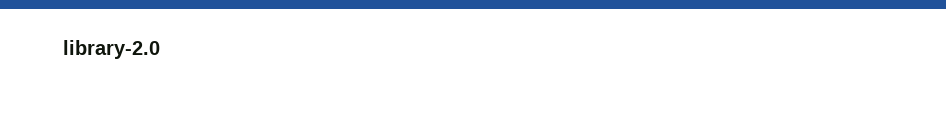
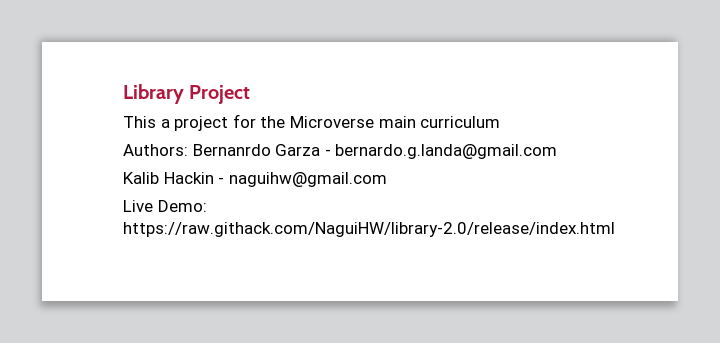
[63,40,160,59] library-2.0 -> [123,84,251,104] [123,114,501,131] [123,144,558,159] [123,172,387,187] [123,200,207,212] [123,222,615,237] Library Project // This a project for the Microverse main curriculum // Authors: Bernanrdo Garza - bernardo.g.landa@gmail.com // Kalib Hackin - naguihw@gmail.com // Live Demo: https://raw.githack.com/NaguiHW/library-2.0/release/index.html

